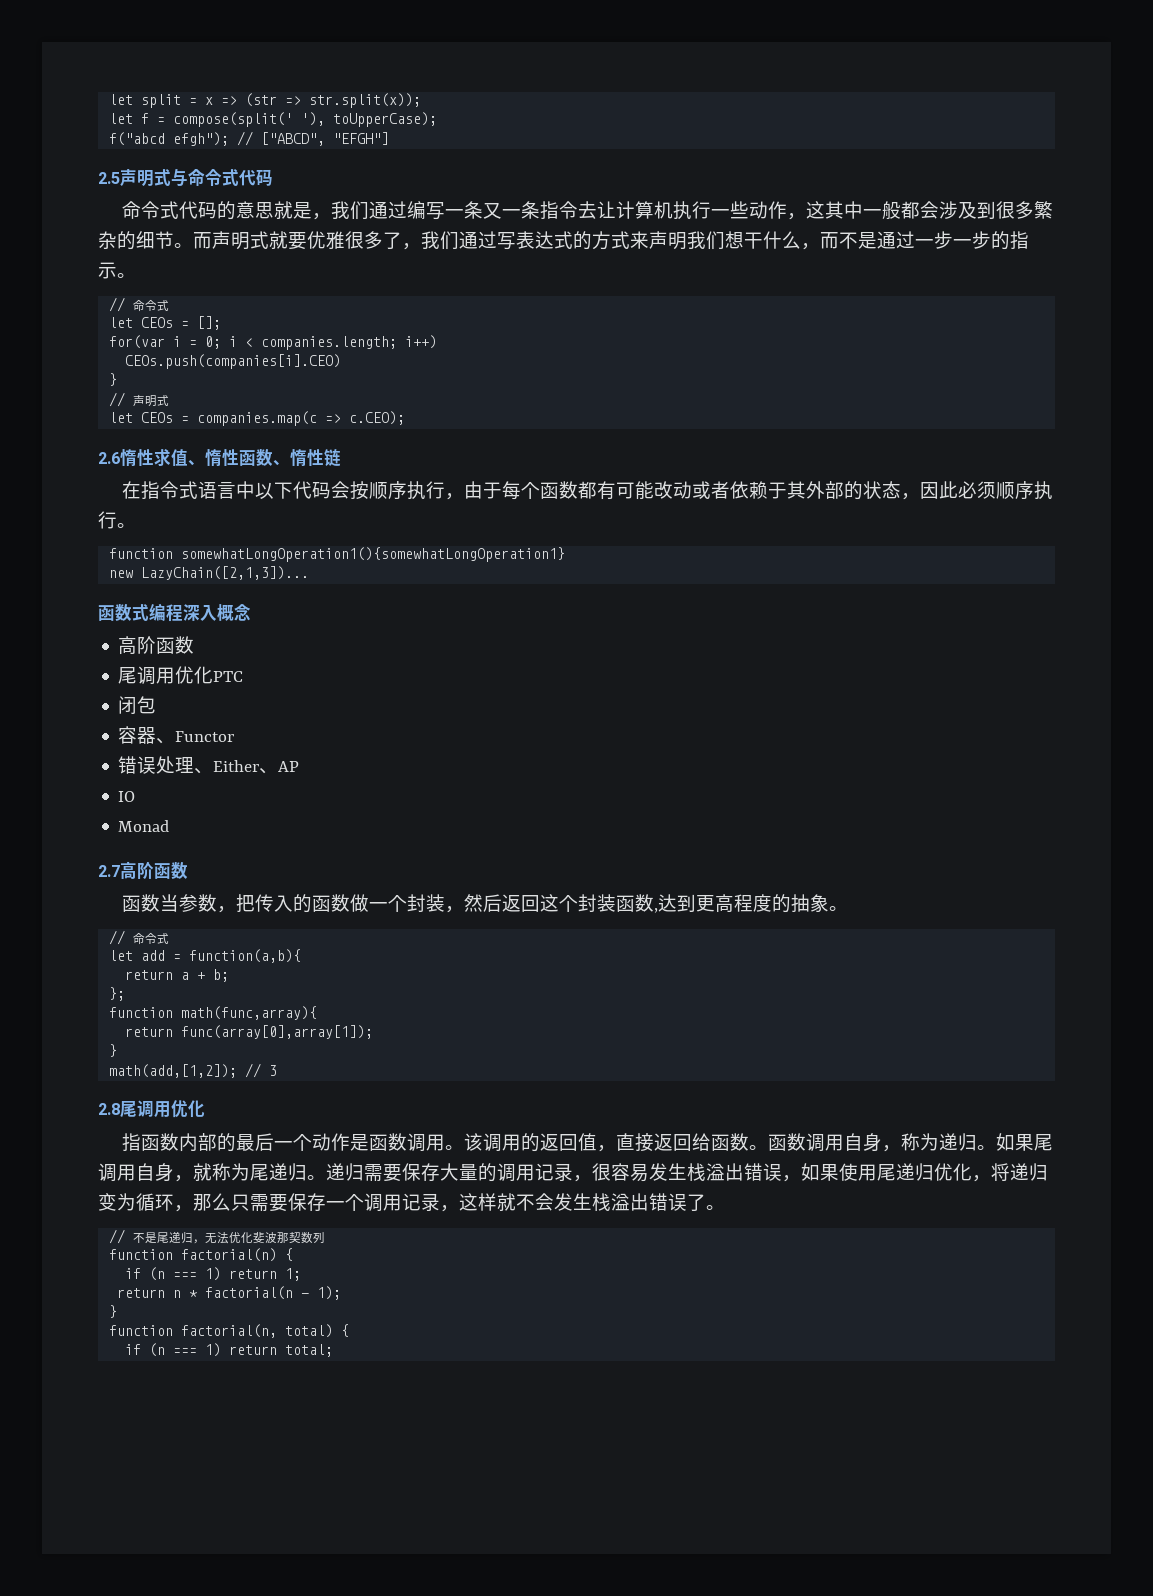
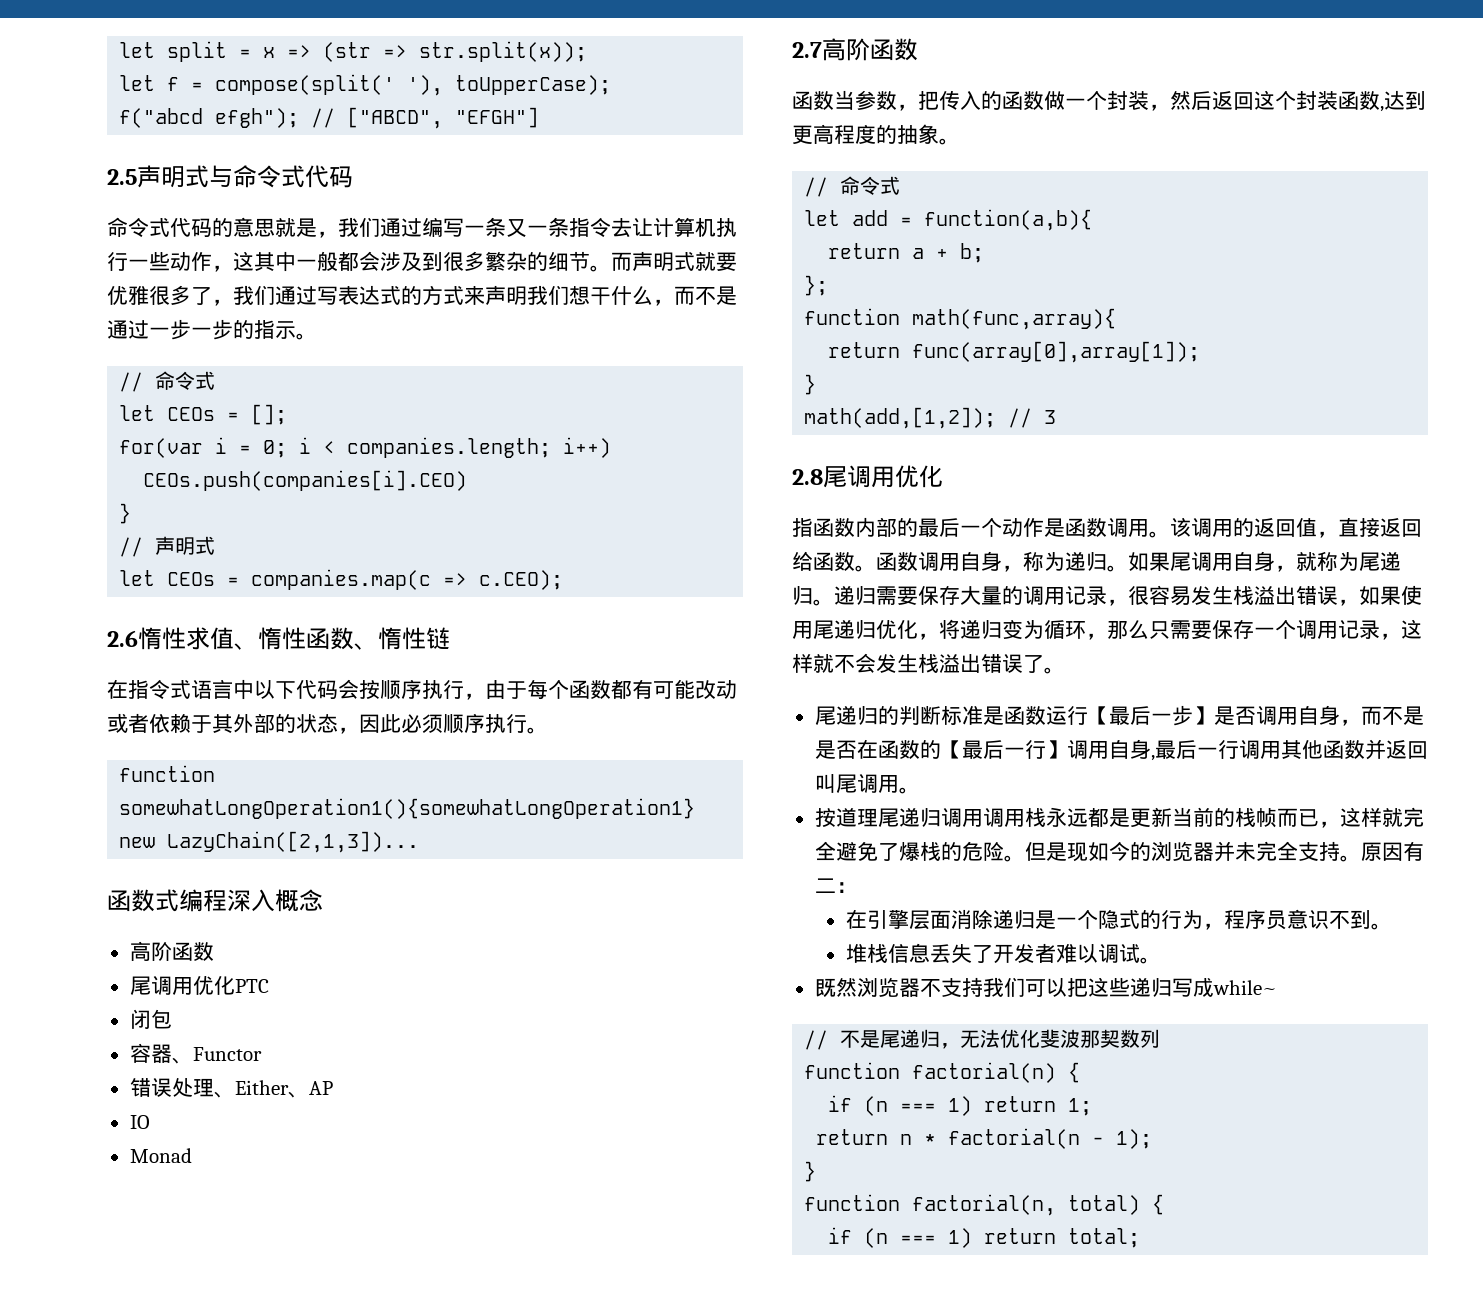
(725, 1207) none -> [814,705,1424,726] [814,739,1428,761] [814,774,920,794] [814,807,1424,828] [814,841,1424,862] [814,878,857,893] [845,909,1392,930] [845,943,1161,964] [814,977,1277,998] // 尾递归的判断标准是函数运行【最后一步】是否调用自身，而不是是否在函数的【最后一行】调用自身,最后一行调用其他函数并返回叫尾调用。 // 按道理尾递归调用调用栈永远都是更新当前的栈帧而已，这样就完全避免了爆栈的危险。但是现如今的浏览器并未完全支持。原因有二： // 在引擎层面消除递归是一个隐式的行为，程序员意识不到。 // 堆栈信息丢失了开发者难以调试。 // 既然浏览器不支持我们可以把这些递归写成while~

